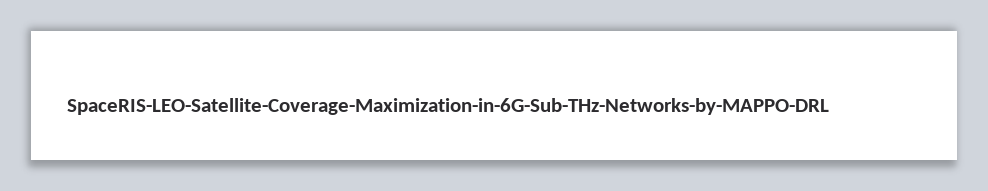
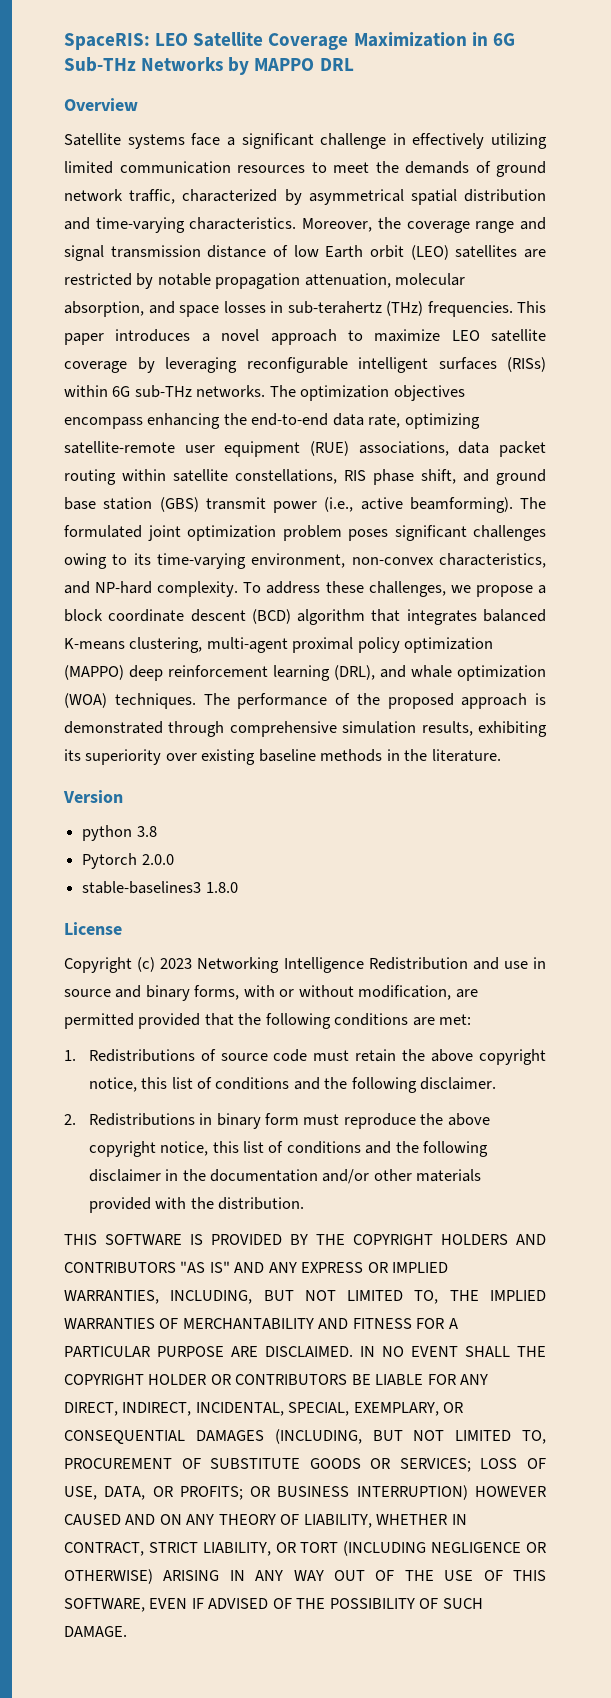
[67,98,829,115] SpaceRIS-LEO-Satellite-Coverage-Maximization-in-6G-Sub-THz-Networks-by-MAPPO-DRL -> [64,32,515,50] [64,57,354,75] [64,98,138,111] [64,133,547,149] [64,161,546,177] [64,189,546,205] [64,217,546,233] [64,245,546,261] [64,273,466,289] [64,301,546,317] [64,329,546,345] [64,357,546,373] [64,385,465,401] [64,413,480,429] [64,441,546,457] [64,469,546,485] [64,497,546,513] [64,525,546,541] [64,553,546,569] [64,581,546,597] [64,609,546,625] [64,637,494,653] [64,665,546,681] [64,693,546,709] [64,721,547,737] [64,749,501,765] [63,790,123,803] [82,825,157,841] [82,853,174,869] [82,881,238,894] [64,922,122,935] [64,957,546,973] [64,985,478,1001] [64,1013,472,1029] [64,1049,547,1065] [88,1077,497,1093] [64,1113,490,1129] [88,1141,489,1157] [88,1169,482,1184] [88,1197,305,1213] [64,1234,546,1245] [64,1261,449,1273] [64,1290,546,1304] [64,1318,458,1329] [64,1346,546,1357] [64,1374,489,1385] [64,1402,464,1416] [64,1429,546,1444] [64,1458,546,1472] [64,1485,546,1500] [64,1514,467,1528] [64,1541,546,1556] [64,1569,546,1584] [64,1598,483,1612] [64,1626,127,1637] SpaceRIS: LEO Satellite Coverage Maximization in 6G Sub-THz Networks by MAPPO DRL // Overview // Satellite systems face a significant challenge in effectively utilizing limited communication resources to meet the demands of ground network traffic, characterized by asymmetrical spatial distribution and time-varying characteristics. Moreover, the coverage range and signal transmission distance of low Earth orbit (LEO) satellites are restricted by notable propagation attenuation, molecular absorption, and space losses in sub-terahertz (THz) frequencies. This paper introduces a novel approach to maximize LEO satellite coverage by leveraging reconfigurable intelligent surfaces (RISs) within 6G sub-THz networks. The optimization objectives encompass enhancing the end-to-end data rate, optimizing satellite-remote user equipment (RUE) associations, data packet routing within satellite constellations, RIS phase shift, and ground base station (GBS) transmit power (i.e., active beamforming). The formulated joint optimization problem poses significant challenges owing to its time-varying environment, non-convex characteristics, and NP-hard complexity. To address these challenges, we propose a block coordinate descent (BCD) algorithm that integrates balanced K-means clustering, multi-agent proximal policy optimization (MAPPO) deep reinforcement learning (DRL), and whale optimization (WOA) techniques. The performance of the proposed approach is demonstrated through comprehensive simulation results, exhibiting its superiority over existing baseline methods in the literature. // Version // python 3.8 // Pytorch 2.0.0 // stable-baselines3 1.8.0 // License // Copyright (c) 2023 Networking Intelligence Redistribution and use in source and binary forms, with or without modification, are permitted provided that the following conditions are met: // 1. Redistributions of source code must retain the above copyright notice, this list of conditions and the following disclaimer. // 2. Redistributions in binary form must reproduce the above copyright notice, this list of conditions and the following disclaimer in the documentation and/or other materials provided with the distribution. // THIS SOFTWARE IS PROVIDED BY THE COPYRIGHT HOLDERS AND CONTRIBUTORS "AS IS" AND ANY EXPRESS OR IMPLIED WARRANTIES, INCLUDING, BUT NOT LIMITED TO, THE IMPLIED WARRANTIES OF MERCHANTABILITY AND FITNESS FOR A PARTICULAR PURPOSE ARE DISCLAIMED. IN NO EVENT SHALL THE COPYRIGHT HOLDER OR CONTRIBUTORS BE LIABLE FOR ANY DIRECT, INDIRECT, INCIDENTAL, SPECIAL, EXEMPLARY, OR CONSEQUENTIAL DAMAGES (INCLUDING, BUT NOT LIMITED TO, PROCUREMENT OF SUBSTITUTE GOODS OR SERVICES; LOSS OF USE, DATA, OR PROFITS; OR BUSINESS INTERRUPTION) HOWEVER CAUSED AND ON ANY THEORY OF LIABILITY, WHETHER IN CONTRACT, STRICT LIABILITY, OR TORT (INCLUDING NEGLIGENCE OR OTHERWISE) ARISING IN ANY WAY OUT OF THE USE OF THIS SOFTWARE, EVEN IF ADVISED OF THE POSSIBILITY OF SUCH DAMAGE.

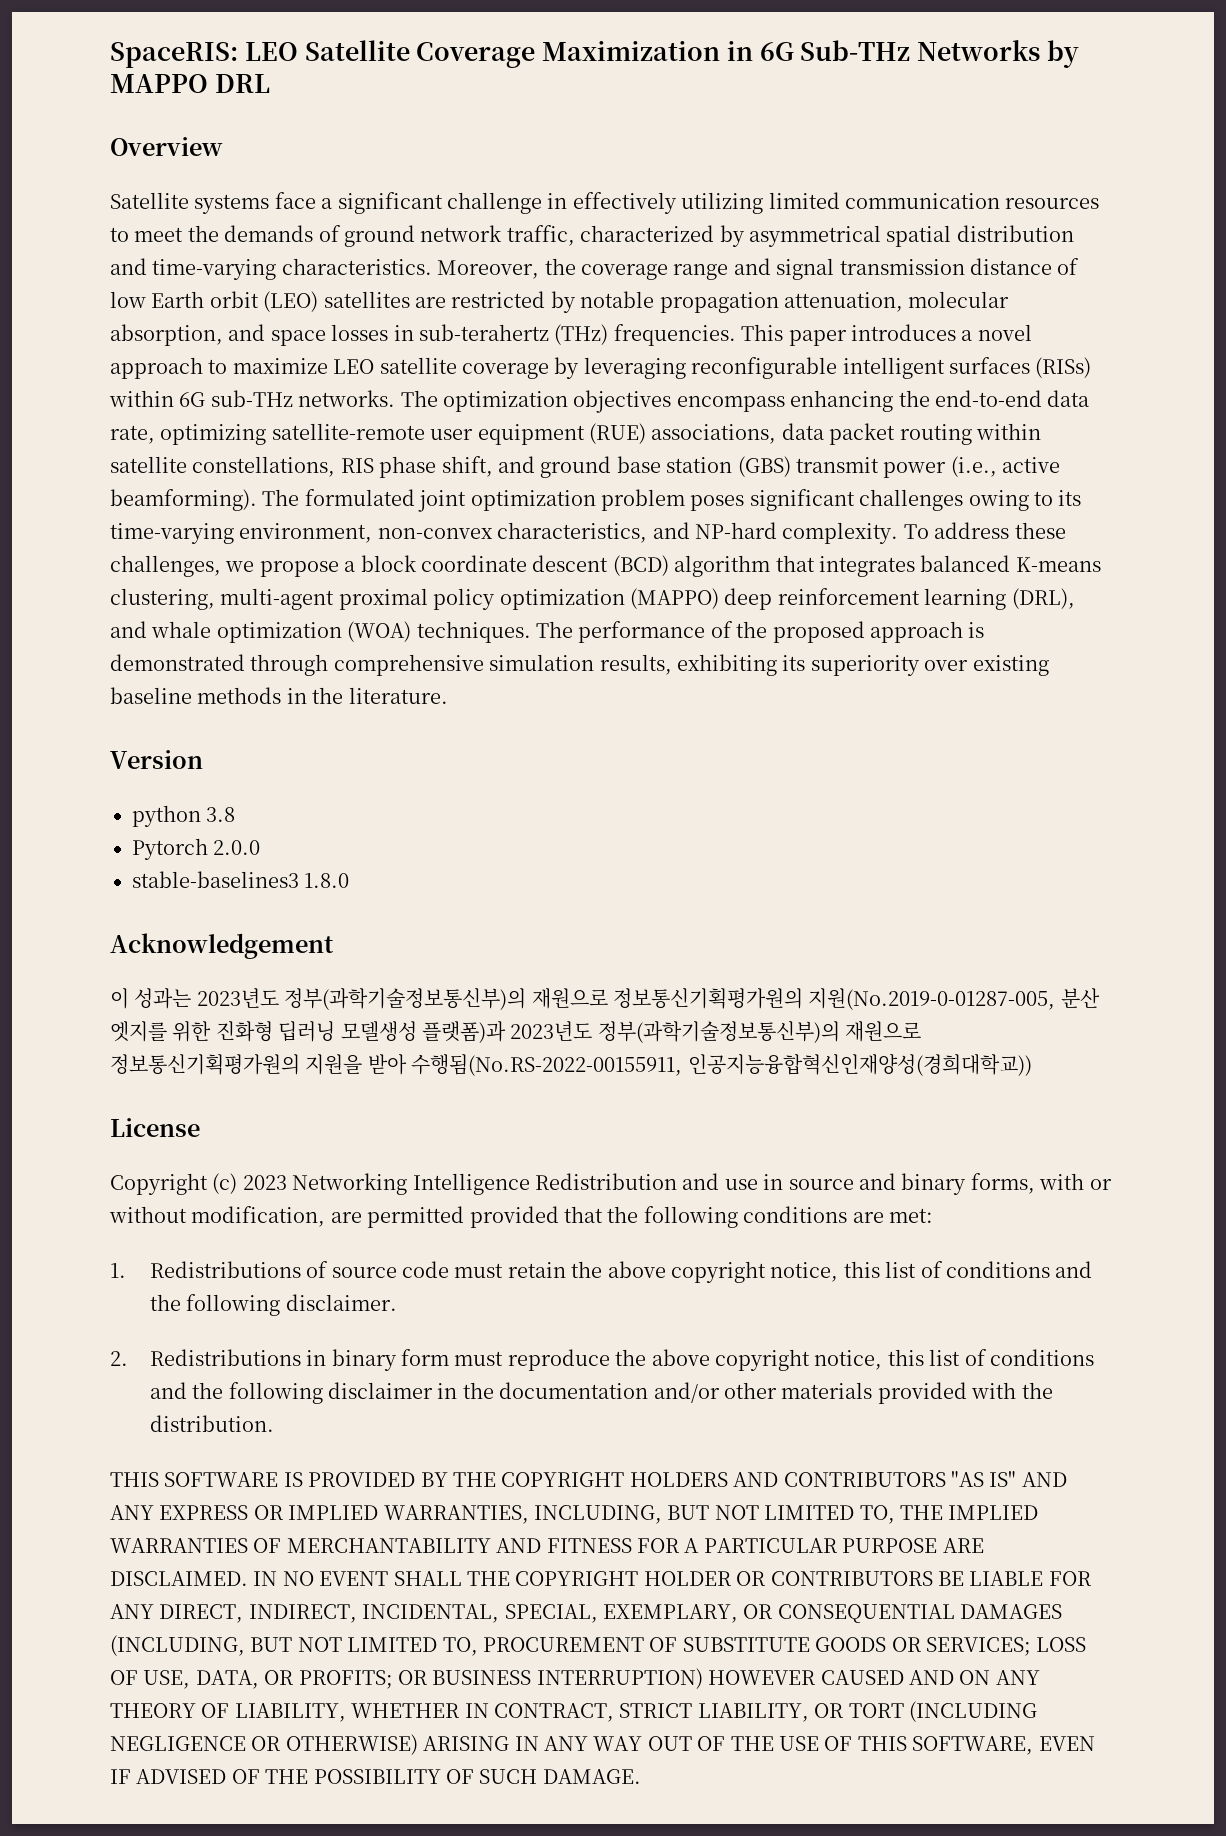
(238, 887) none -> [110,933,334,959] [110,988,1100,1010] [110,1021,922,1043] [110,1054,1032,1076] // Acknowledgement // 이 성과는 2023년도 정부(과학기술정보통신부)의 재원으로 정보통신기획평가원의 지원(No.2019-0-01287-005, 분산 엣지를 위한 진화형 딥러닝 모델생성 플랫폼)과 2023년도 정부(과학기술정보통신부)의 재원으로 정보통신기획평가원의 지원을 받아 수행됨(No.RS-2022-00155911, 인공지능융합혁신인재양성(경희대학교))

